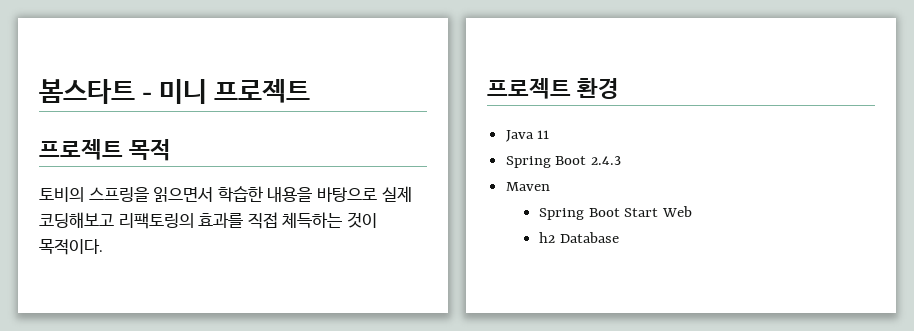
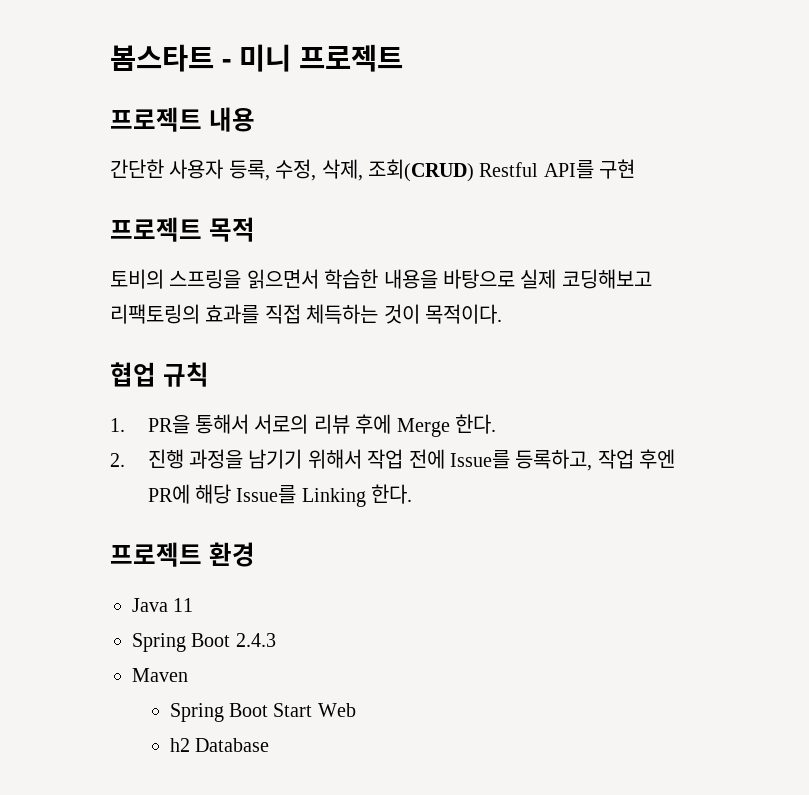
(311, 91) none -> [110,107,255,132] [110,159,636,182] // 프로젝트 내용 // 간단한 사용자 등록, 수정, 삭제, 조회(CRUD) Restful API를 구현
(103, 247) none -> [110,362,209,387] [110,414,496,437] [110,449,676,471] [147,484,413,507] // 협업 규칙 // 1. PR을 통해서 서로의 리뷰 후에 Merge 한다. // 2. 진행 과정을 남기기 위해서 작업 전에 Issue를 등록하고, 작업 후엔 PR에 해당 Issue를 Linking 한다.

